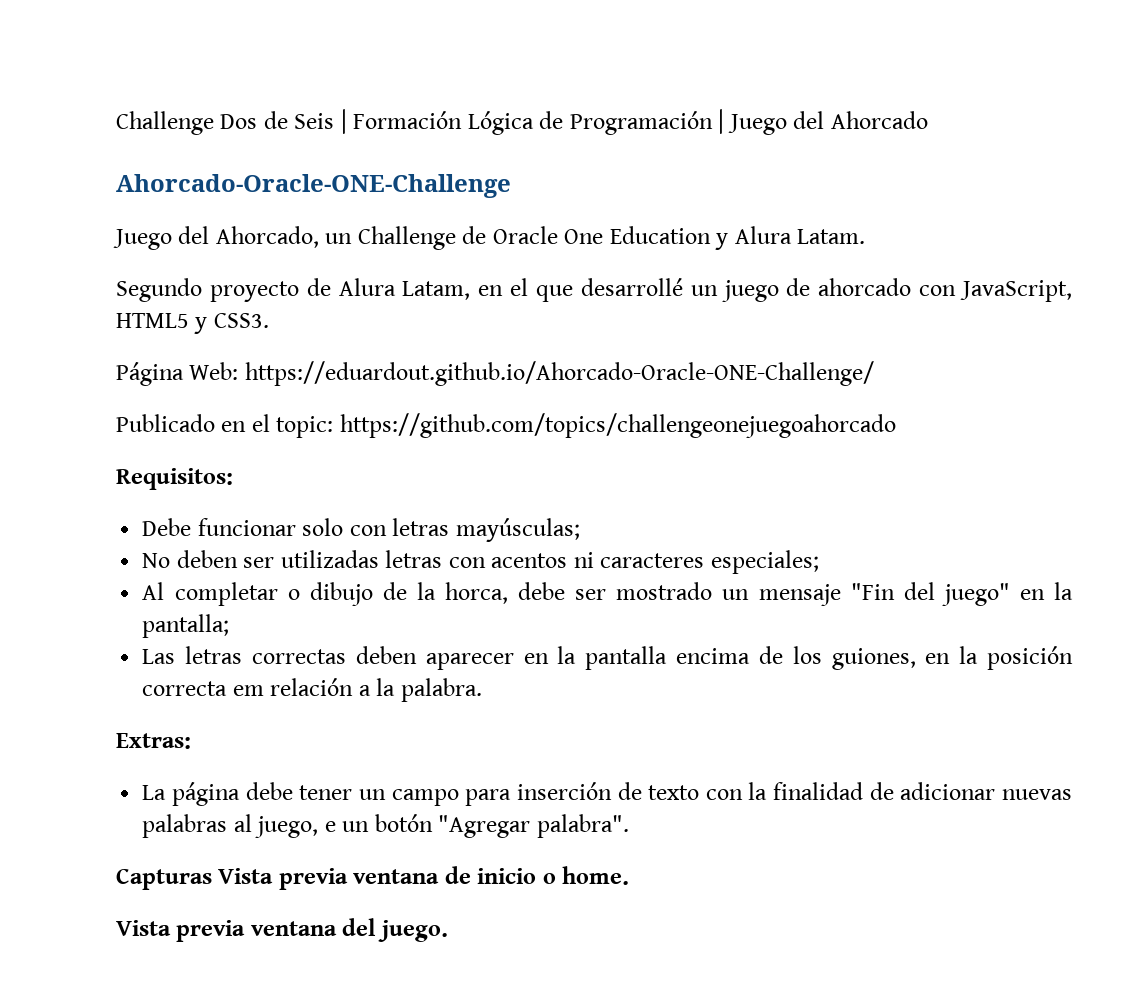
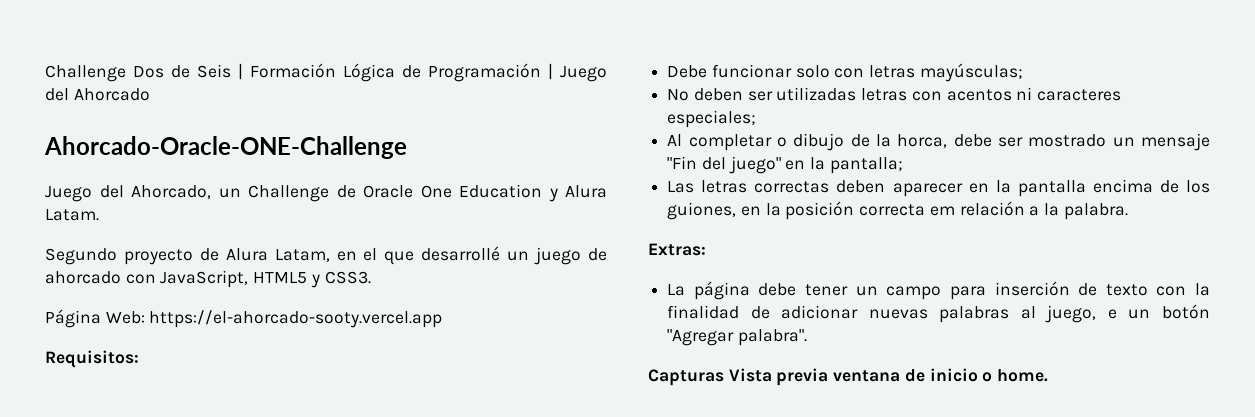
[244,361,874,386] [116,413,896,438] https://eduardout.github.io/Ahorcado-Oracle-ONE-Challenge/ // Publicado en el topic: https://github.com/topics/challengeonejuegoahorcado -> [149,310,443,328] https://el-ahorcado-sooty.vercel.app
[116,918,448,942] // Vista previa ventana del juego. -> (1049, 375) none

